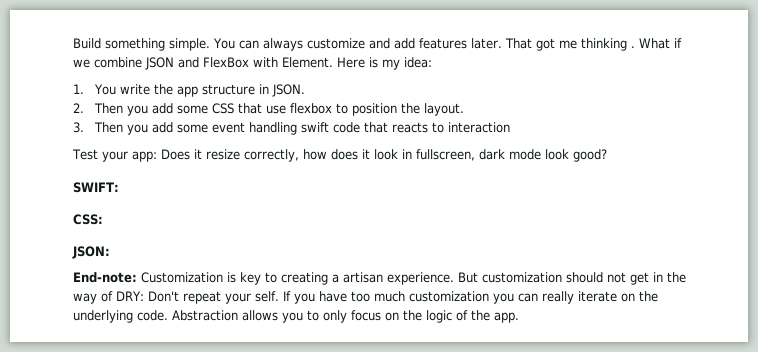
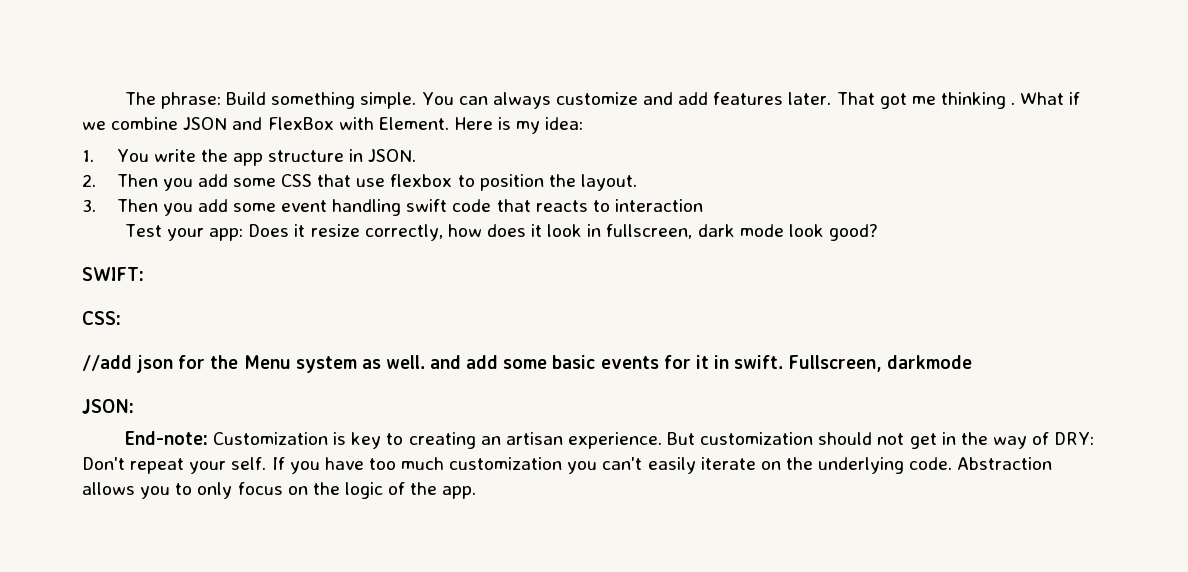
(73, 43) none -> [124,92,222,109] The phrase:
(103, 219) none -> [82,355,973,373] // //add json for the Menu system as well. and add some basic events for it in swift. Fullscreen, darkmode
[332,274,339,283] a -> [480,436,501,445] an
[517,291,574,304] can really -> [602,457,696,474] can't easily

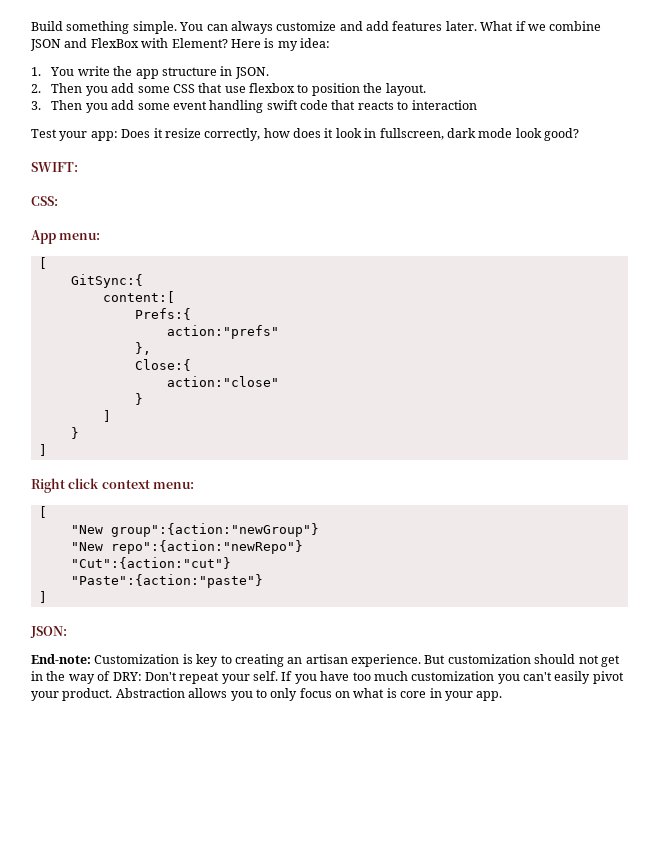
[124,92,222,109] The phrase: -> (31, 26) none
[836,92,1016,109] That got me thinking . -> (477, 26) none
[378,117,449,130] Element. -> [171,38,228,48] Element?
[82,355,973,373] //add json for the Menu system as well. and add some basic events for it in swift. Fullscreen, darkmode -> [31,230,101,244] [38,257,47,269] [70,274,143,288] [102,291,175,303] [134,308,191,320] [166,325,279,339] [134,342,151,355] [134,359,191,371] [166,376,279,387] [134,393,143,405] [102,410,111,422] [70,427,79,439] [38,444,47,456] [31,478,195,493] [38,506,47,518] [70,523,319,537] [70,540,303,554] [70,557,231,569] [70,574,263,588] [38,591,47,603] App menu: // [ // GitSync:{ // content:[ // Prefs:{ // action:"prefs" // }, // Close:{ // action:"close" // } // ] // } // ] // Right click context menu: // [ // "New group":{action:"newGroup"} // "New repo":{action:"newRepo"} // "Cut":{action:"cut"} // "Paste":{action:"paste"} // ]
[700,457,953,474] iterate on the underlying code. -> [592,671,624,684] [31,688,113,701] pivot your product.
[312,482,438,499] the logic of the -> [353,688,473,701] what is core in your

